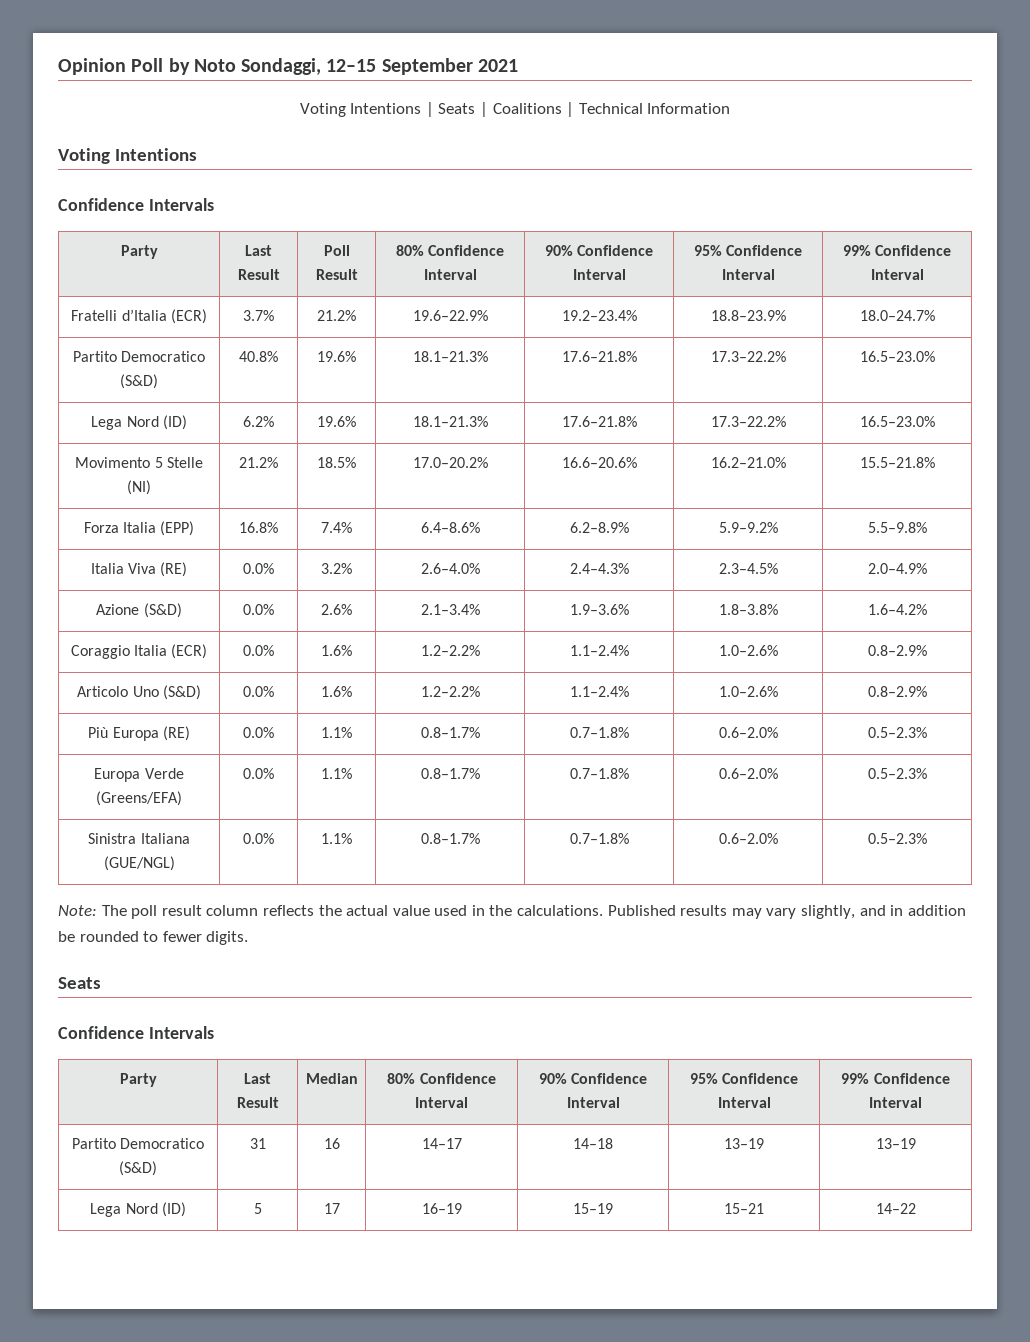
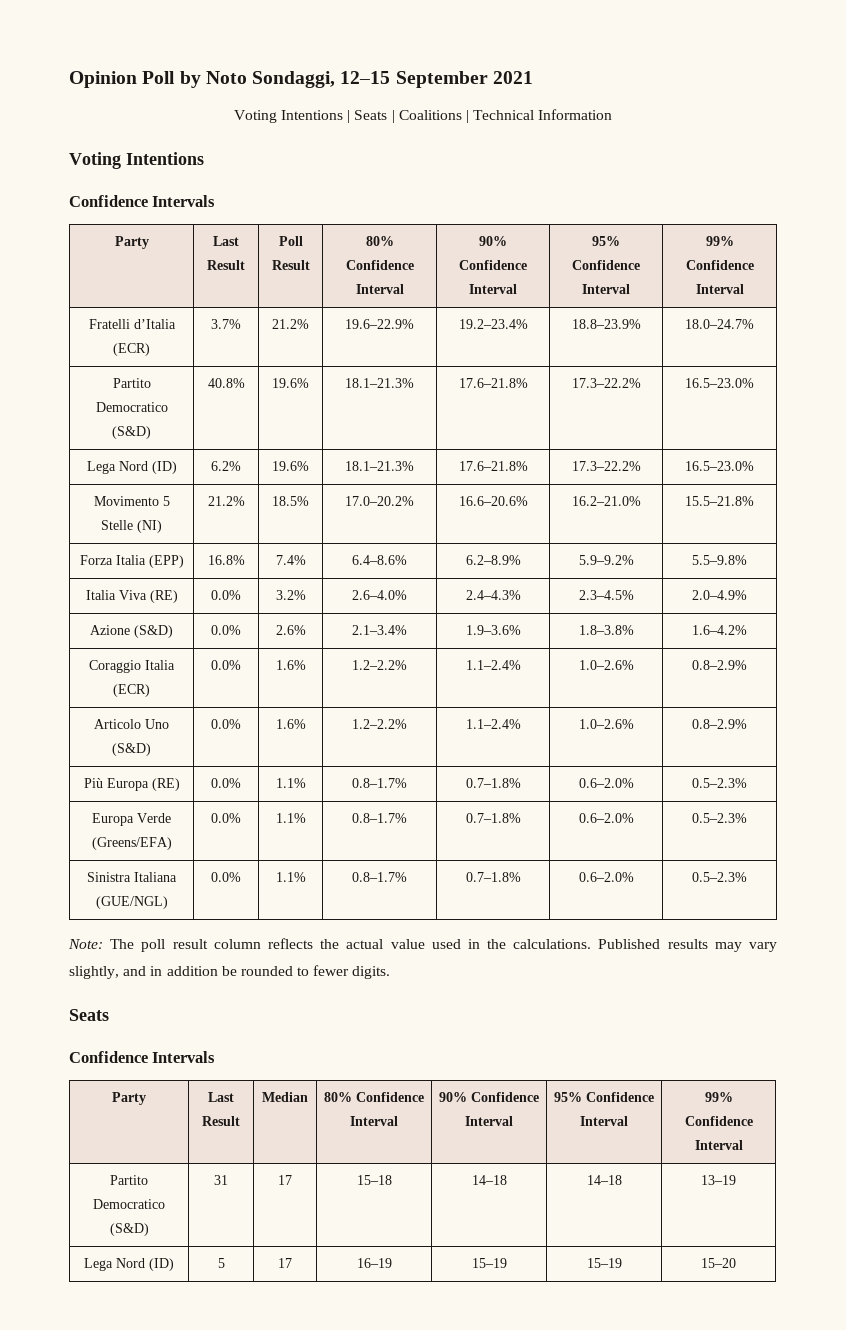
[323,1138,340,1149] [421,1138,462,1149] [573,1138,613,1149] [724,1138,764,1149] 16 | 14–17 | 14–18 | 13–19 -> [278,1175,292,1185] [356,1175,392,1185] [471,1175,507,1185] [586,1175,622,1185] 17 | 15–18 | 14–18 | 14–18
[724,1203,764,1214] [875,1203,916,1214] 15–21 | 14–22 -> [586,1258,622,1268] [701,1258,736,1268] 15–19 | 15–20

